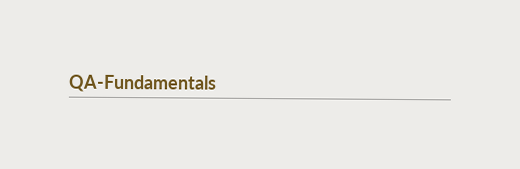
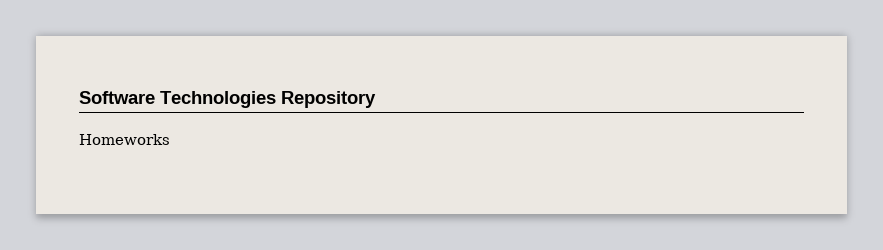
[68,74,217,93] QA-Fundamentals -> [79,91,376,108] [79,134,170,145] Software Technologies Repository // Homeworks

